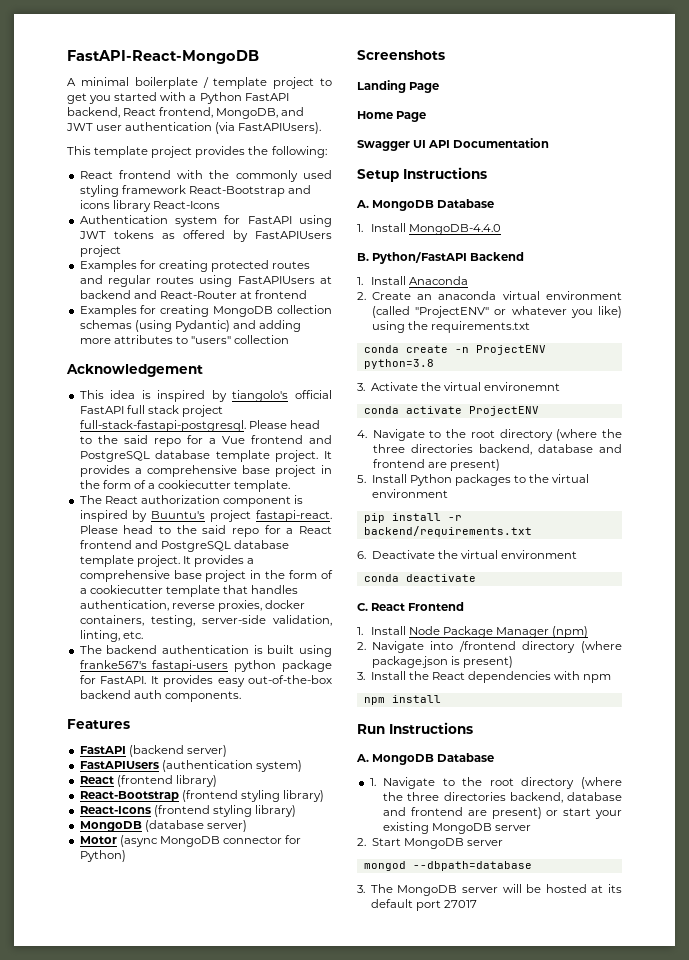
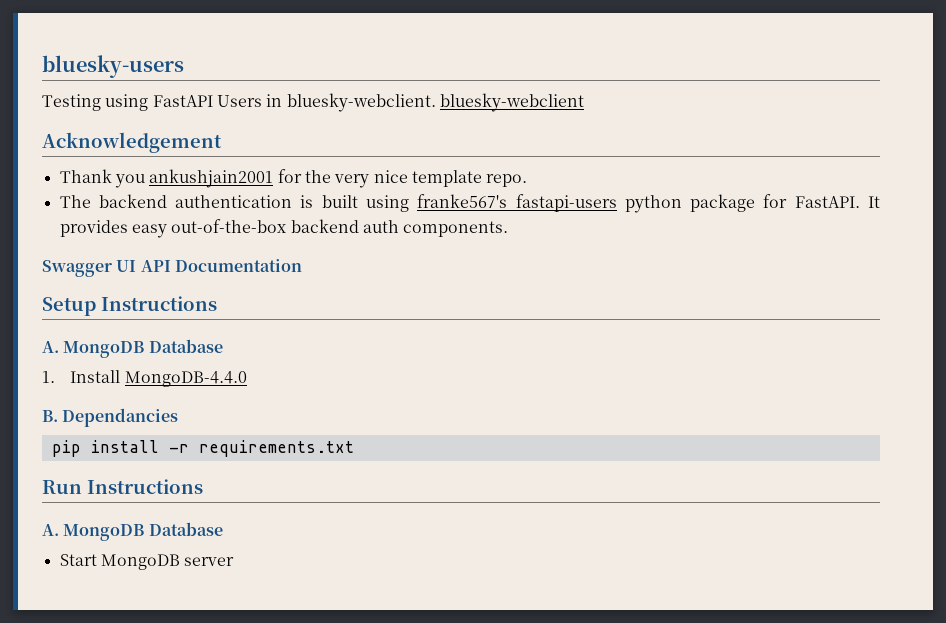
[67,50,259,64] [67,77,332,89] [67,92,289,104] [67,107,305,119] [66,122,322,134] [67,146,327,158] [79,170,332,182] [79,185,311,197] [79,200,220,212] [79,215,332,227] [78,230,332,242] [79,245,121,257] [79,260,311,272] [79,275,332,287] [79,290,308,299] [79,305,332,317] [79,320,302,332] [79,335,290,344] [66,364,203,377] [79,390,332,402] [79,405,223,417] [79,420,320,432] [79,435,332,447] [79,450,332,462] [79,465,332,477] [79,480,291,492] [79,495,304,507] [79,510,332,522] [79,525,332,537] [79,540,289,552] [79,555,255,567] [79,570,334,582] [79,585,299,597] [79,600,305,612] [79,615,332,627] [79,630,143,642] FastAPI-React-MongoDB // A minimal boilerplate / template project to get you started with a Python FastAPI backend, React frontend, MongoDB, and JWT user authentication (via FastAPIUsers). // This template project provides the following: // React frontend with the commonly used styling framework React-Bootstrap and icons library React-Icons // Authentication system for FastAPI using JWT tokens as offered by FastAPIUsers project // Examples for creating protected routes and regular routes using FastAPIUsers at backend and React-Router at frontend // Examples for creating MongoDB collection schemas (using Pydantic) and adding more attributes to "users" collection // Acknowledgement // This idea is inspired by tiangolo's official FastAPI full stack project full-stack-fastapi-postgresql. Please head to the said repo for a Vue frontend and PostgreSQL database template project. It provides a comprehensive base project in the form of a cookiecutter template. // The React authorization component is inspired by Buuntu's project fastapi-react. Please head to the said repo for a React frontend and PostgreSQL database template project. It provides a comprehensive base project in the form of a cookiecutter template that handles authentication, reverse proxies, docker containers, testing, server-side validation, linting, etc. -> [42,55,184,78] [42,93,584,112] [42,132,222,153] [59,169,528,188] bluesky-users // Testing using FastAPI Users in bluesky-webclient. bluesky-webclient // Acknowledgement // Thank you ankushjain2001 for the very nice template repo.
[67,719,130,729] [79,745,227,757] [79,760,302,772] [79,775,217,787] [79,790,324,802] [79,805,296,817] [79,820,247,832] [79,835,302,847] [79,850,126,862] [357,50,445,60] [357,80,440,93] [357,111,427,122] // Features // FastAPI (backend server) // FastAPIUsers (authentication system) // React (frontend library) // React-Bootstrap (frontend styling library) // React-Icons (frontend styling library) // MongoDB (database server) // Motor (async MongoDB connector for Python) // Screenshots // Landing Page // Home Page -> (509, 229) none
[372,252,525,264] [357,276,468,285] [357,291,622,300] [371,306,622,318] [371,321,530,333] [363,345,546,355] [363,359,434,369] [357,382,561,391] [363,406,539,416] [357,429,622,441] [372,444,622,455] [372,459,500,471] [357,474,590,486] [371,489,448,498] [363,513,462,523] [363,526,532,537] [357,550,578,559] [363,574,476,582] [357,602,465,611] [357,626,588,638] [357,641,622,653] [371,656,513,668] [357,671,612,683] [363,695,441,705] Python/FastAPI Backend // 1. Install Anaconda // 2. Create an anaconda virtual environment (called "ProjectENV" or whatever you like) using the requirements.txt // conda create -n ProjectENV python=3.8 // 3. Activate the virtual environemnt // conda activate ProjectENV // 4. Navigate to the root directory (where the three directories backend, database and frontend are present) // 5. Install Python packages to the virtual environment // pip install -r backend/requirements.txt // 6. Deactivate the virtual environment // conda deactivate // C. React Frontend // 1. Install Node Package Manager (npm) // 2. Navigate into /frontend directory (where package.json is present) // 3. Install the React dependencies with npm // npm install -> [62,408,179,427] [51,440,354,457] Dependancies // pip install -r requirements.txt
[369,777,622,789] [383,792,622,803] [383,807,622,819] [383,822,532,834] [357,838,503,849] [363,861,532,871] [357,884,622,896] [370,899,477,911] 1. Navigate to the root directory (where the three directories backend, database and frontend are present) or start your existing MongoDB server // 2. Start MongoDB server // mongod --dbpath=database // 3. The MongoDB server will be hosted at its default port 27017 -> [59,554,235,570] Start MongoDB server

